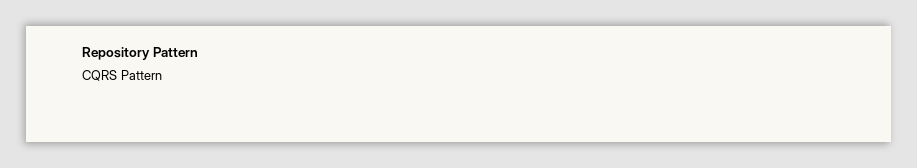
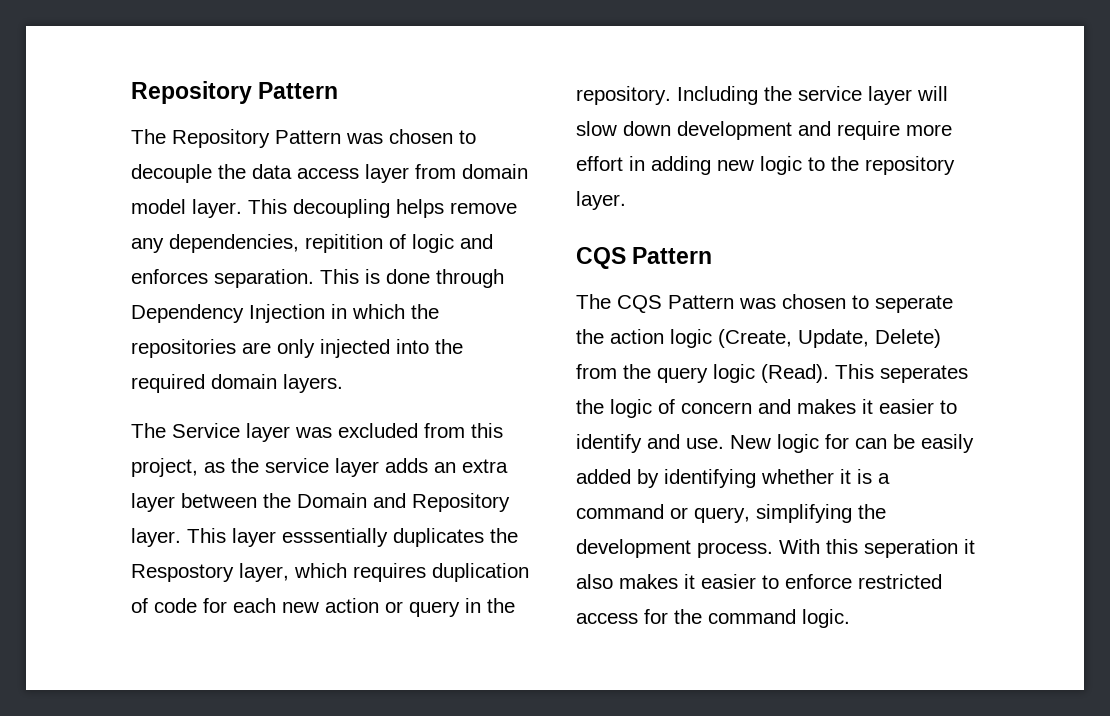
[82,70,162,81] CQRS Pattern -> [131,129,476,148] [131,164,528,183] [131,199,517,218] [131,234,493,253] [131,269,504,288] [131,304,439,323] [131,339,463,358] [131,374,343,393] [131,423,503,442] [131,458,508,477] [131,493,510,512] [131,528,518,547] [131,563,529,582] [131,598,515,617] [576,86,948,105] [576,121,952,140] [576,156,955,175] [576,191,626,210] [576,247,713,269] [576,294,953,313] [576,329,941,348] [576,364,968,383] [576,399,957,418] [576,434,974,453] [576,469,890,488] [576,504,886,523] [576,539,975,558] [576,574,942,589] [576,609,850,628] The Repository Pattern was chosen to decouple the data access layer from domain model layer. This decoupling helps remove any dependencies, repitition of logic and enforces separation. This is done through Dependency Injection in which the repositories are only injected into the required domain layers. // The Service layer was excluded from this project, as the service layer adds an extra layer between the Domain and Repository layer. This layer esssentially duplicates the Respostory layer, which requires duplication of code for each new action or query in the repository. Including the service layer will slow down development and require more effort in adding new logic to the repository layer. // CQS Pattern // The CQS Pattern was chosen to seperate the action logic (Create, Update, Delete) from the query logic (Read). This seperates the logic of concern and makes it easier to identify and use. New logic for can be easily added by identifying whether it is a command or query, simplifying the development process. With this seperation it also makes it easier to enforce restricted access for the command logic.

